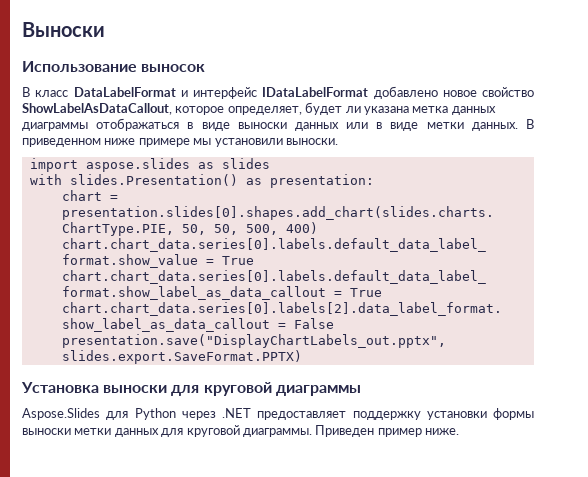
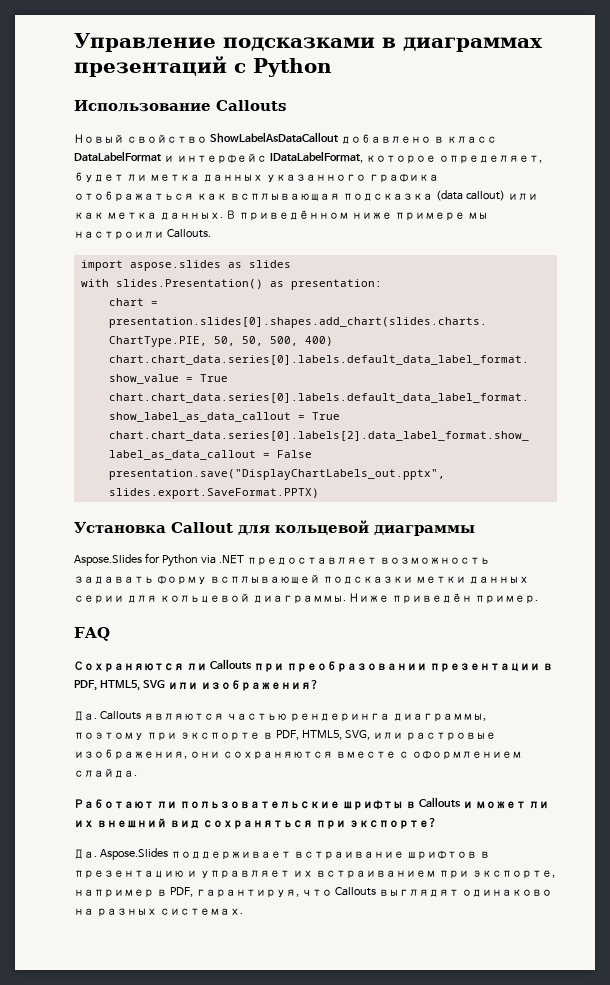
[22,22,105,37] [22,61,206,72] [22,86,534,99] [22,103,172,115] Выноски // Использование выносок // В класс DataLabelFormat и интерфейс IDataLabelFormat добавлено новое свойство ShowLabelAsDataCallout, -> [74,33,543,52] [74,56,332,77] [74,100,286,112] [74,132,497,144] [74,151,363,164] Управление подсказками в диаграммах презентаций с Python // Использование Callouts // Новый свойство ShowLabelAsDataCallout добавлено в класс DataLabelFormat и интерфейс IDataLabelFormat,
[363,106,409,115] указана -> (147, 177) none
[22,118,464,131] диаграммы отображаться в виде выноски данных или в виде метки -> [265,173,439,183] [74,190,538,202] [74,212,157,219] указанного графика отображаться как всплывающая подсказка (data callout) или как метка
[22,138,101,147] приведенном -> [238,210,349,221] приведённом
[214,138,338,147] установили выноски. -> [74,229,211,240] настроили Callouts.
[103,382,272,396] выноски для круговой -> [171,520,369,536] Callout для кольцевой
[106,408,534,420] [22,425,459,437] для Python через .NET предоставляет поддержку установки формы выноски метки данных для круговой диаграммы. Приведен пример ниже. -> [144,553,490,567] [74,574,529,585] [74,593,538,604] [74,627,110,641] [74,659,553,672] [74,680,318,691] [74,711,486,722] [74,730,496,741] [74,749,522,760] [74,768,137,778] [74,797,549,810] [74,818,436,829] [74,848,490,860] [74,870,555,879] [74,887,552,898] [74,908,243,917] for Python via .NET предоставляет возможность задавать форму всплывающей подсказки метки данных серии для кольцевой диаграммы. Ниже приведён пример. // FAQ // Сохраняются ли Callouts при преобразовании презентации в PDF, HTML5, SVG или изображения? // Да. Callouts являются частью рендеринга диаграммы, поэтому при экспорте в PDF, HTML5, SVG, или растровые изображения, они сохраняются вместе с оформлением слайда. // Работают ли пользовательские шрифты в Callouts и может ли их внешний вид сохраняться при экспорте? // Да. Aspose.Slides поддерживает встраивание шрифтов в презентацию и управляет их встраиванием при экспорте, например в PDF, гарантируя, что Callouts выглядят одинаково на разных системах.

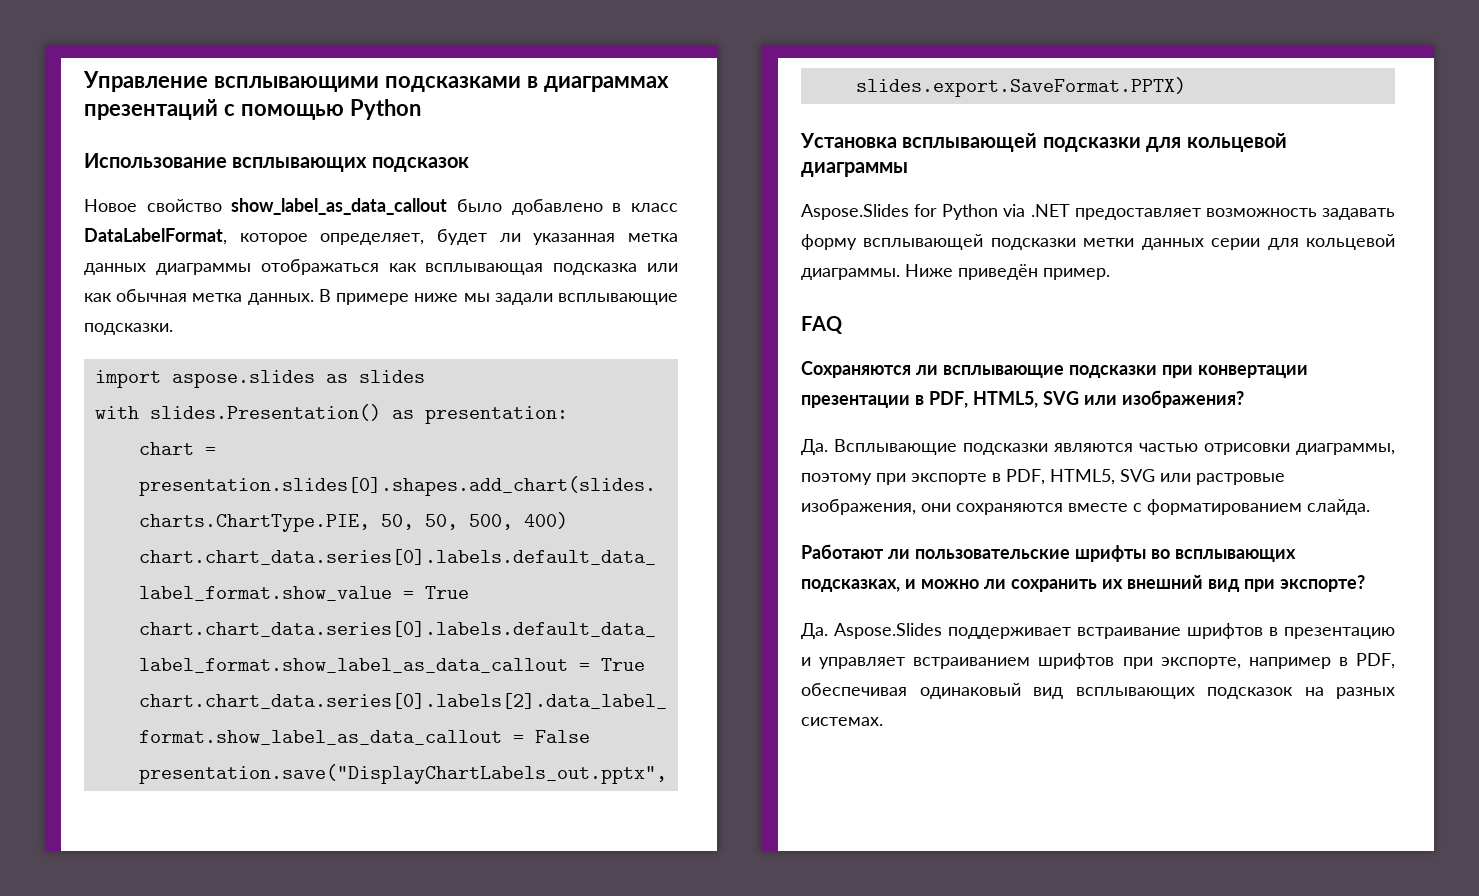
(216, 42) none -> [213,76,379,92] всплывающими
(246, 68) none -> [240,104,344,120] помощью
[216,100,286,111] [74,132,497,144] [74,151,363,164] Callouts // Новый свойство ShowLabelAsDataCallout добавлено в класс DataLabelFormat и интерфейс IDataLabelFormat, -> [232,157,469,172] [84,198,678,215] [84,228,227,245] всплывающих подсказок // Новое свойство show_label_as_data_callout было добавлено в класс DataLabelFormat,
(147, 177) none -> [533,233,616,245] указанная
[265,173,439,183] указанного графика -> [155,263,251,275] диаграммы
[435,190,505,201] (data callout) -> (638, 269) none
(104, 215) none -> [116,289,188,302] обычная
[238,210,488,221] [74,229,211,240] приведённом ниже примере мы настроили Callouts. -> [336,293,678,305] [84,323,173,335] примере ниже мы задали всплывающие подсказки.
[171,522,233,533] Callout -> [902,133,1141,152] всплывающей подсказки
[209,659,427,672] Callouts при преобразовании -> [943,365,1308,378] всплывающие подсказки при конвертации
[99,711,141,720] Callouts -> [834,439,1048,455] Всплывающие подсказки
[289,713,390,722] рендеринга -> [1204,443,1290,455] отрисовки
[344,730,370,740] SVG, -> [1120,469,1155,482] SVG
[411,750,522,760] оформлением -> [1147,499,1302,515] форматированием
[405,797,549,809] в Callouts и может ли -> [1151,549,1296,562] [801,579,1097,592] во всплывающих подсказках, и можно ли сохранить
[202,820,313,829] сохраняться -> (1240, 585) none
[292,870,436,879] их встраиванием -> [913,653,1115,669] встраиванием шрифтов
[195,887,552,898] гарантируя, что Callouts выглядят одинаково -> [801,683,1293,699] обеспечивая одинаковый вид всплывающих подсказок

